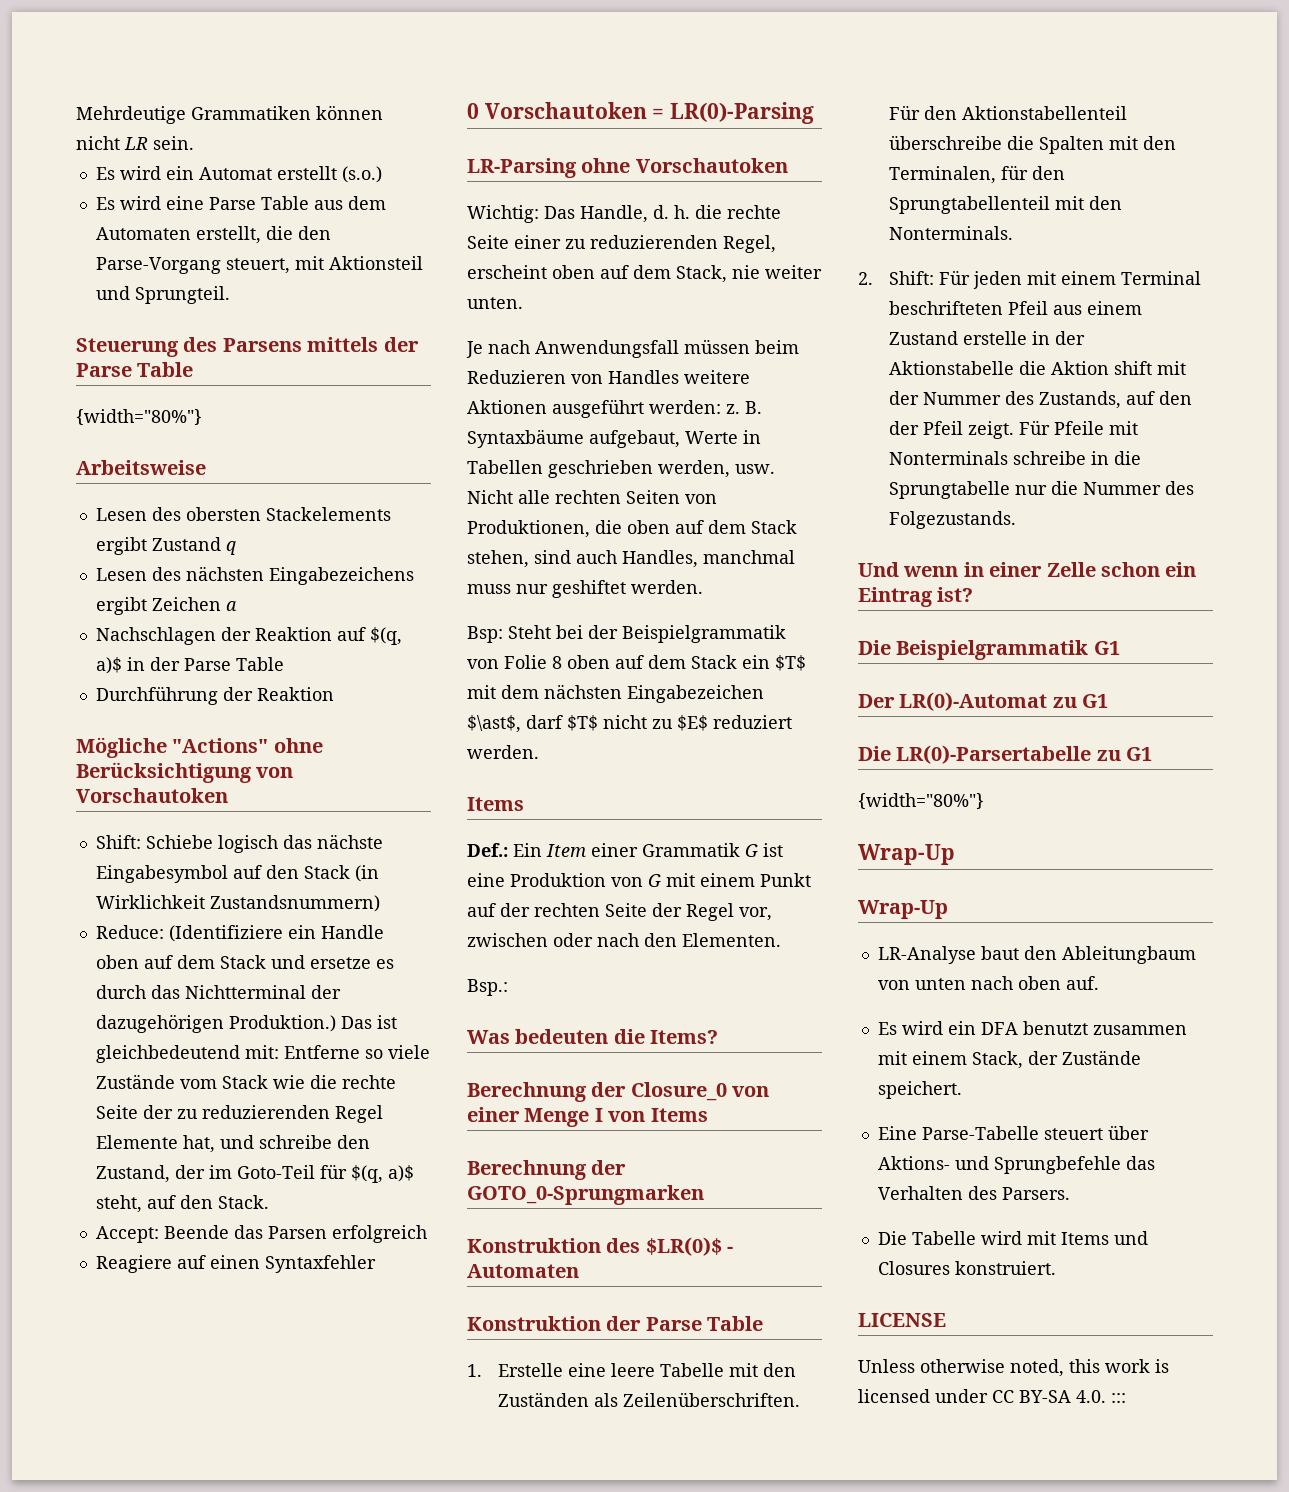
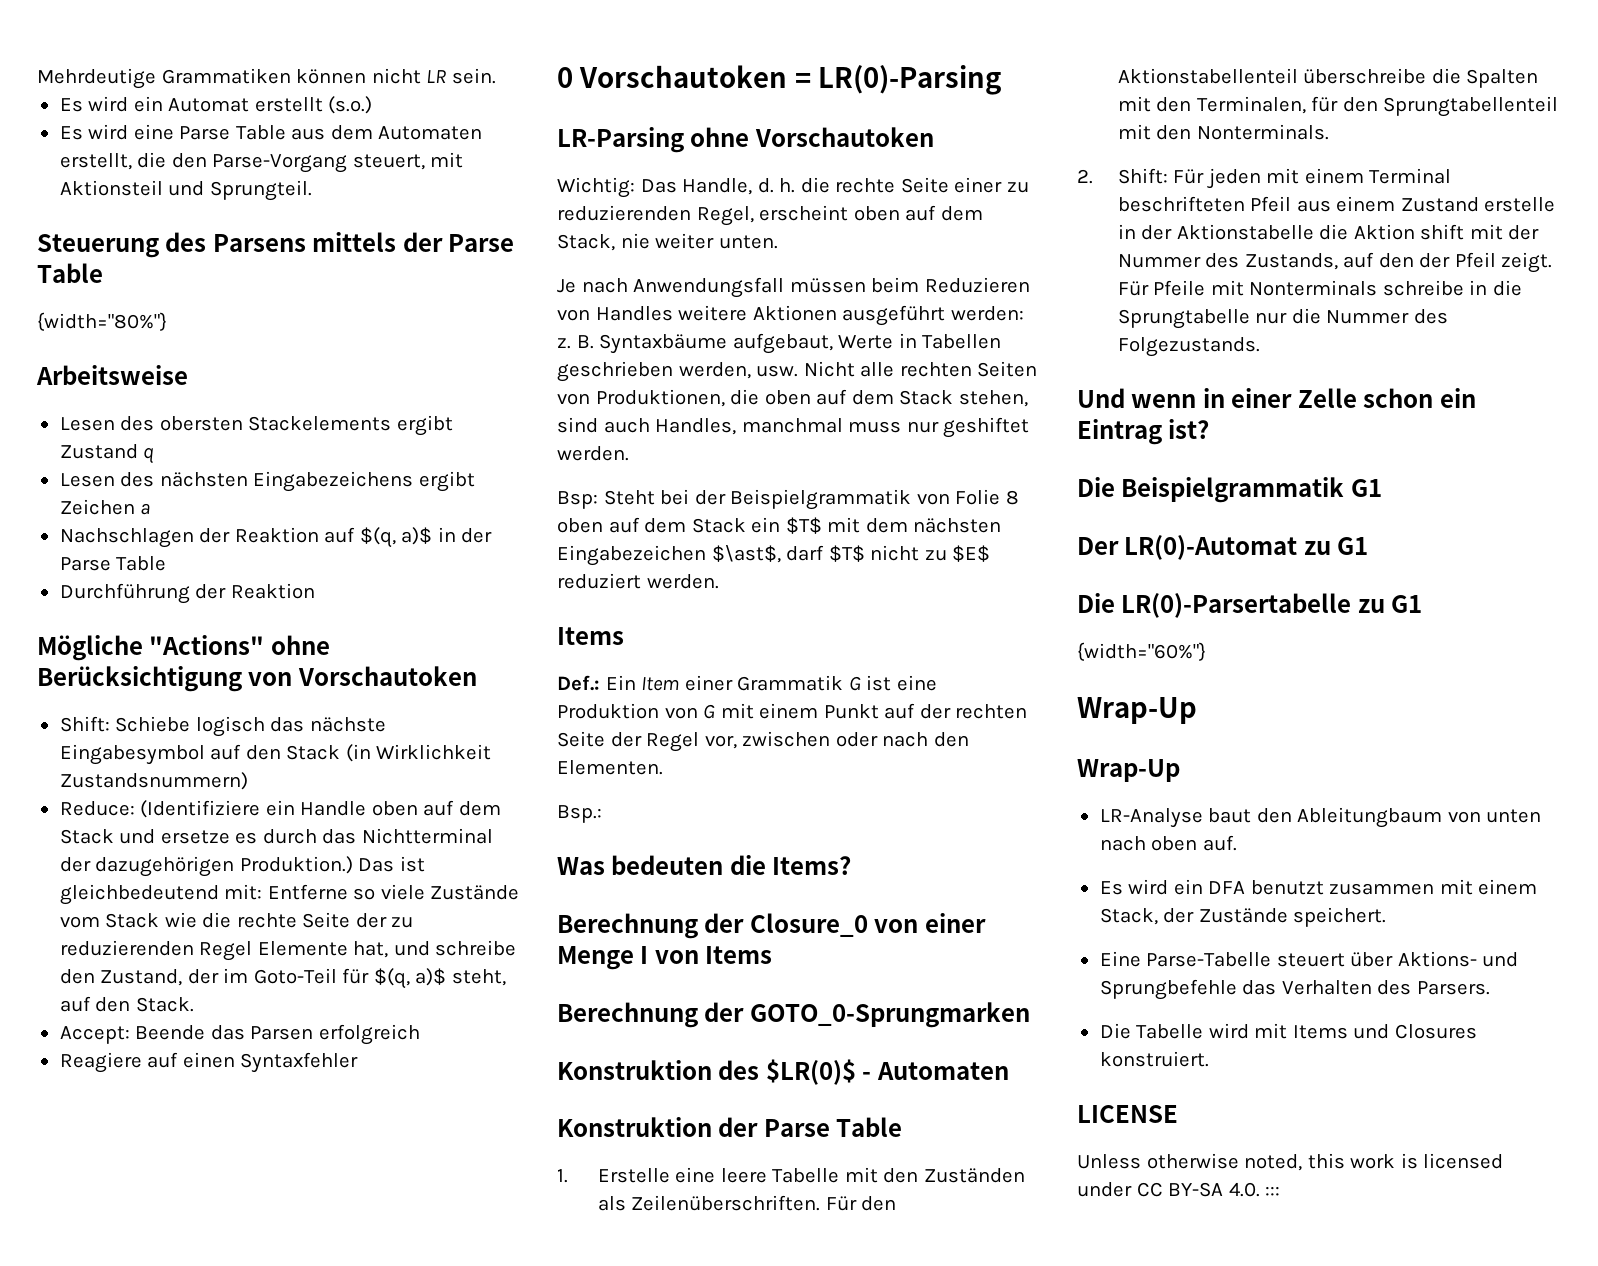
[858,793,984,809] {width="80%"} -> [1077,642,1206,661] {width="60%"}

